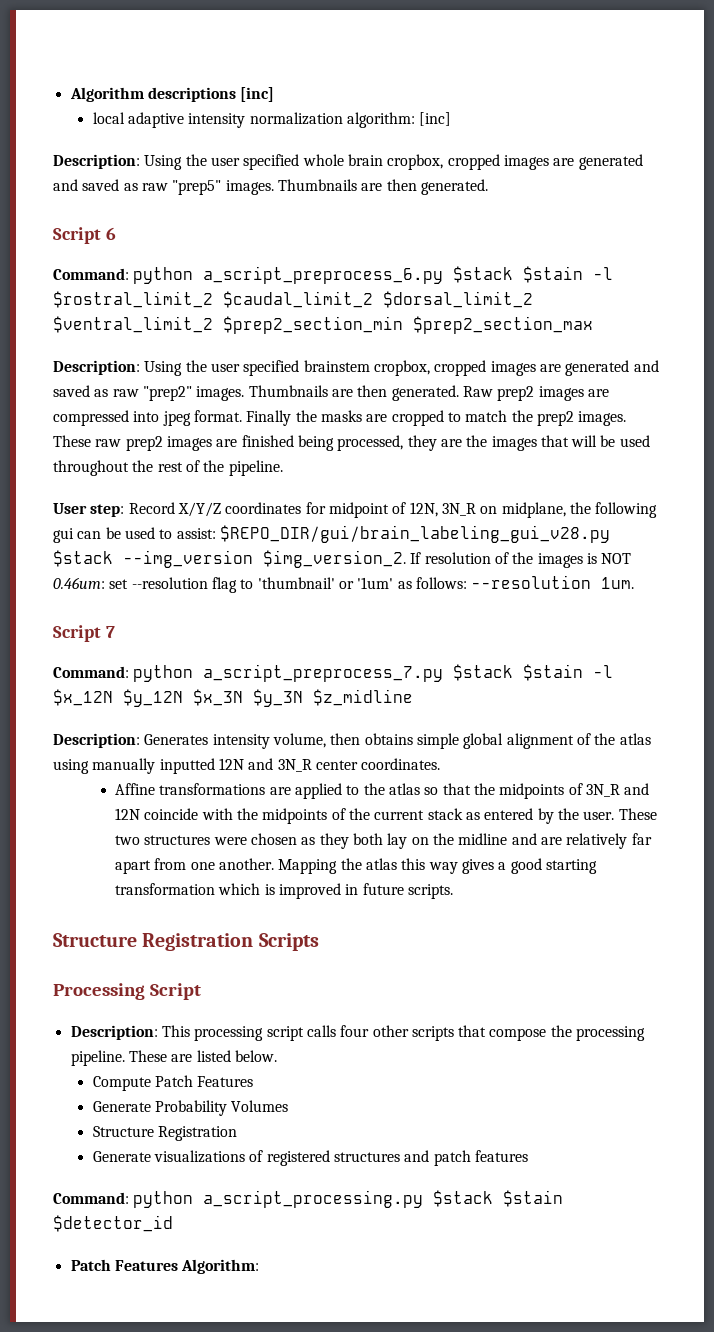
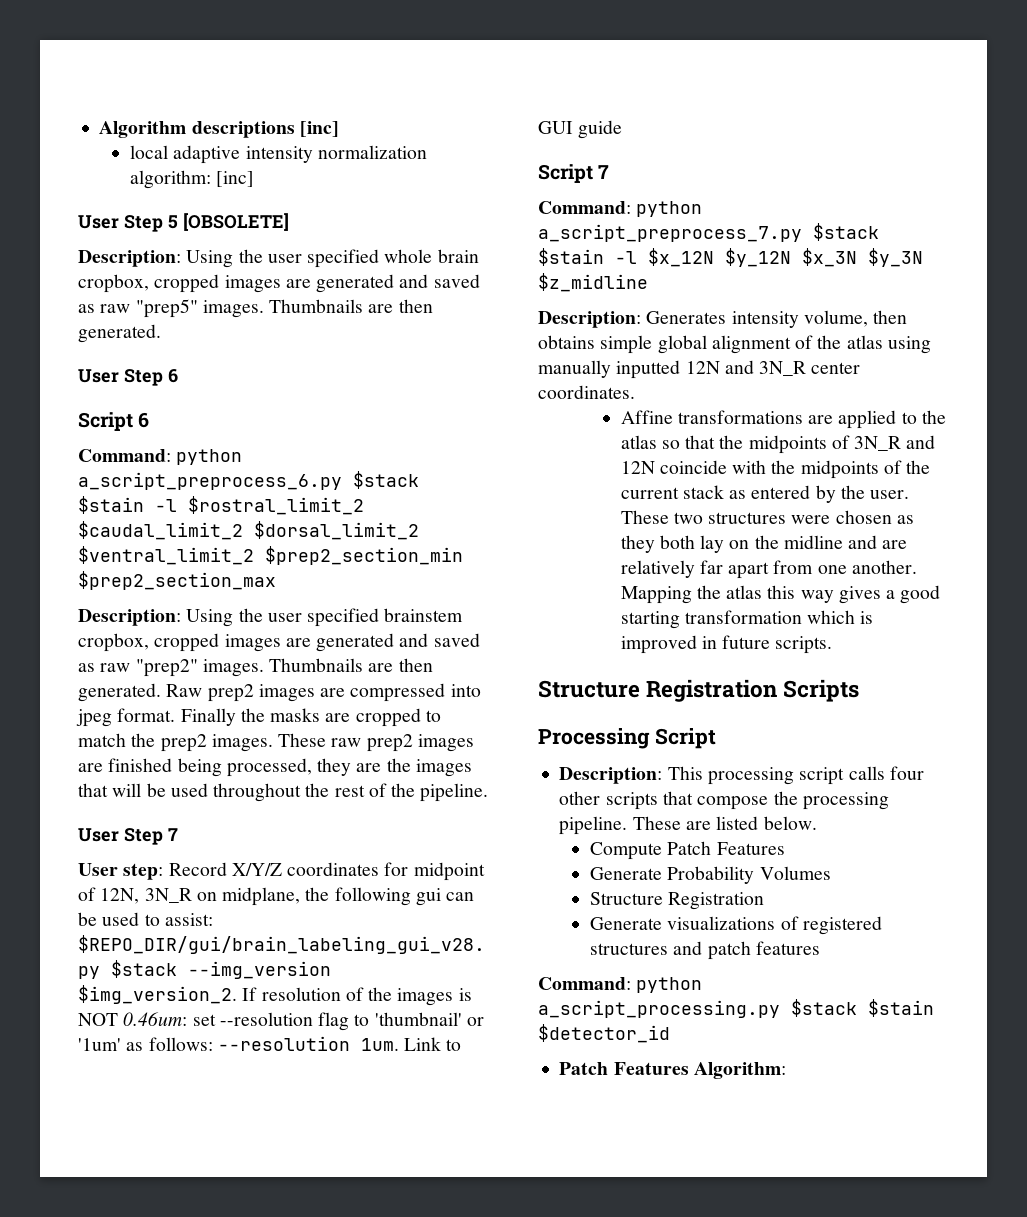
(452, 119) none -> [78,213,289,232] // User Step 5 [OBSOLETE]
(488, 187) none -> [78,369,178,386] // User Step 6
(283, 468) none -> [78,828,178,845] // User Step 7
(635, 583) none -> [404,1037,462,1051] [538,120,623,139] Link to GUI guide

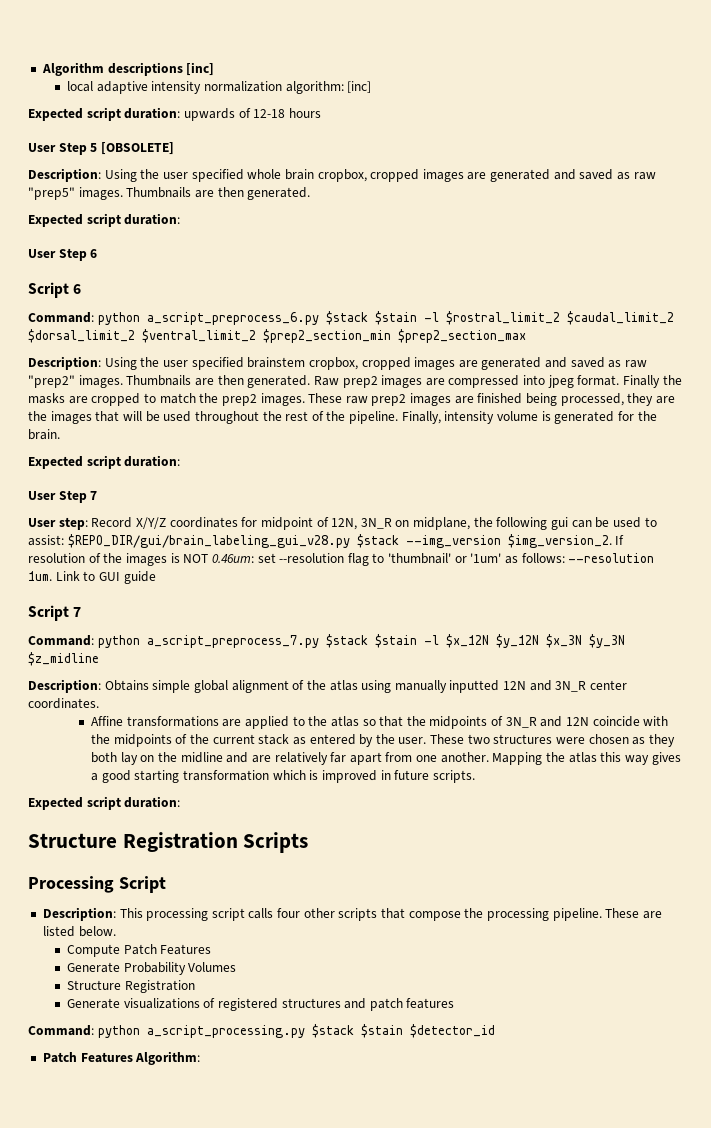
(255, 179) none -> [28,107,321,121] // Expected script duration: upwards of 12-18 hours
(161, 333) none -> [28,213,181,227] // Expected script duration:
(489, 792) none -> [401,411,657,424] [28,429,60,440] [28,455,181,469] Finally, intensity volume is generated for the brain. // Expected script duration:
[646,310,908,328] [538,335,595,349] Generates intensity volume, then obtains -> [104,680,149,691] Obtains
(833, 645) none -> [28,796,181,810] // Expected script duration:

